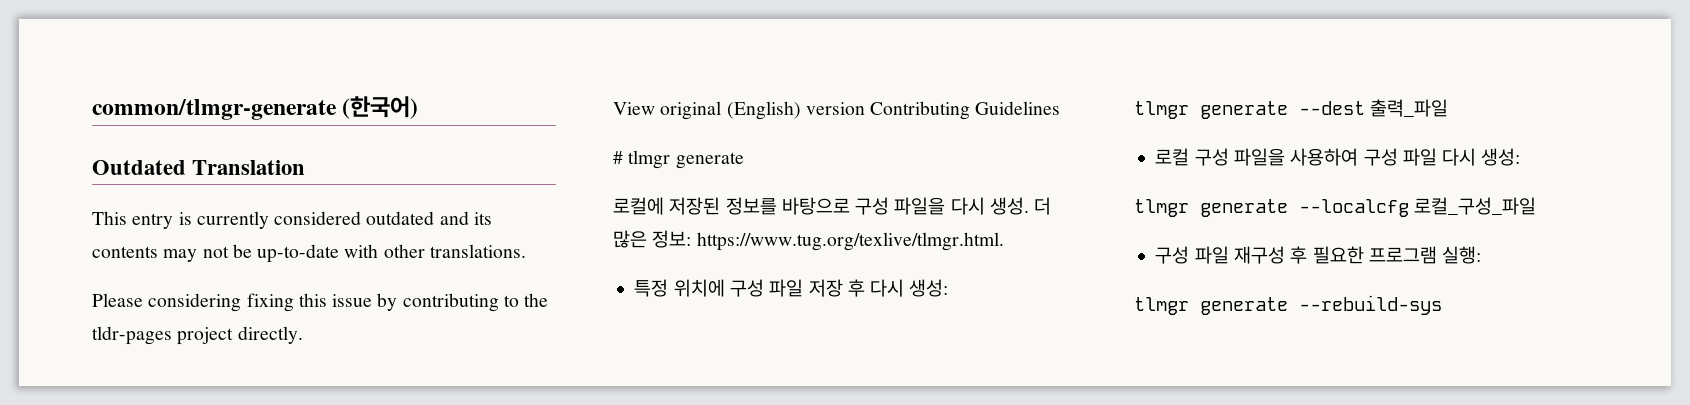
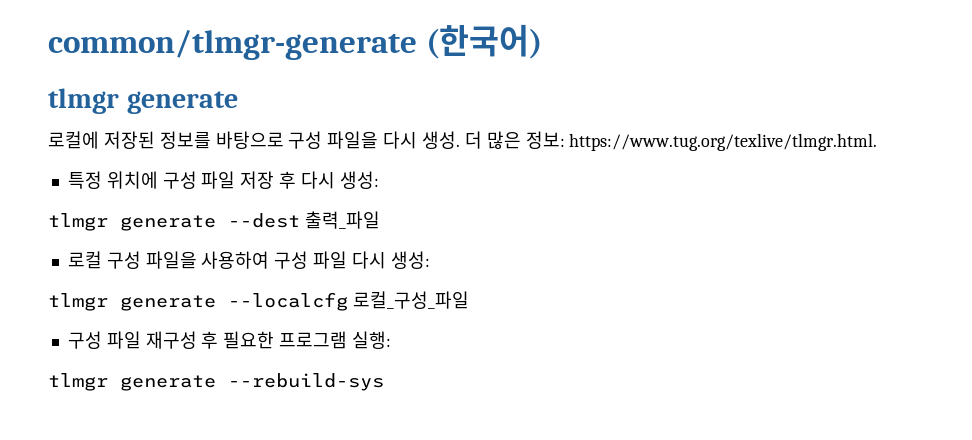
[92,160,306,175] [92,211,492,229] [92,244,526,263] [92,293,549,312] [92,326,303,345] [613,101,1061,120] [613,151,623,164] Outdated Translation // This entry is currently considered outdated and its contents may not be up-to-date with other translations. // Please considering fixing this issue by contributing to the tldr-pages project directly. // View original (English) version Contributing Guidelines // # -> (542, 41) none

